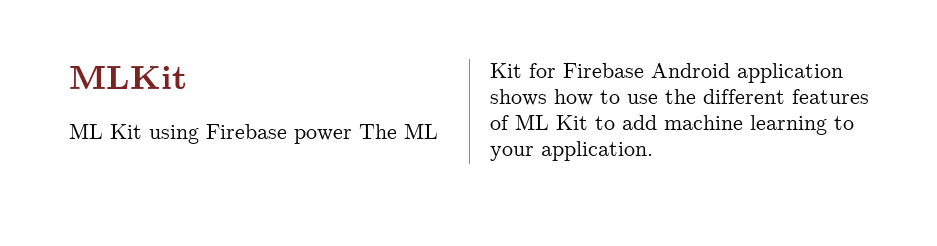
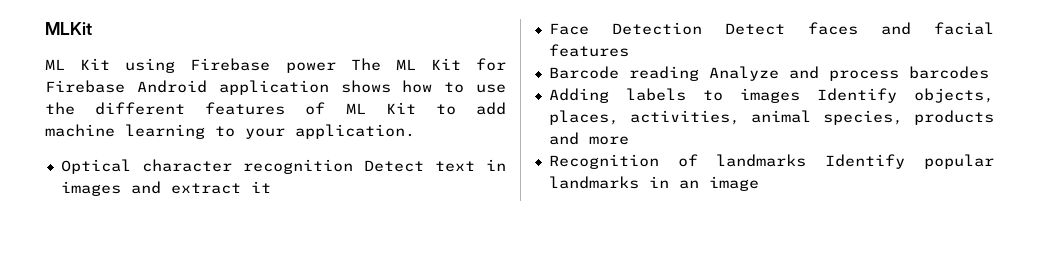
(653, 151) none -> [60,159,506,174] [60,181,271,196] [548,22,994,35] [548,44,629,57] [548,66,989,81] [548,88,994,103] [548,110,994,125] [548,132,629,145] [548,154,994,169] [548,176,759,191] // Optical character recognition Detect text in images and extract it // Face Detection Detect faces and facial features // Barcode reading Analyze and process barcodes // Adding labels to images Identify objects, places, activities, animal species, products and more // Recognition of landmarks Identify popular landmarks in an image

